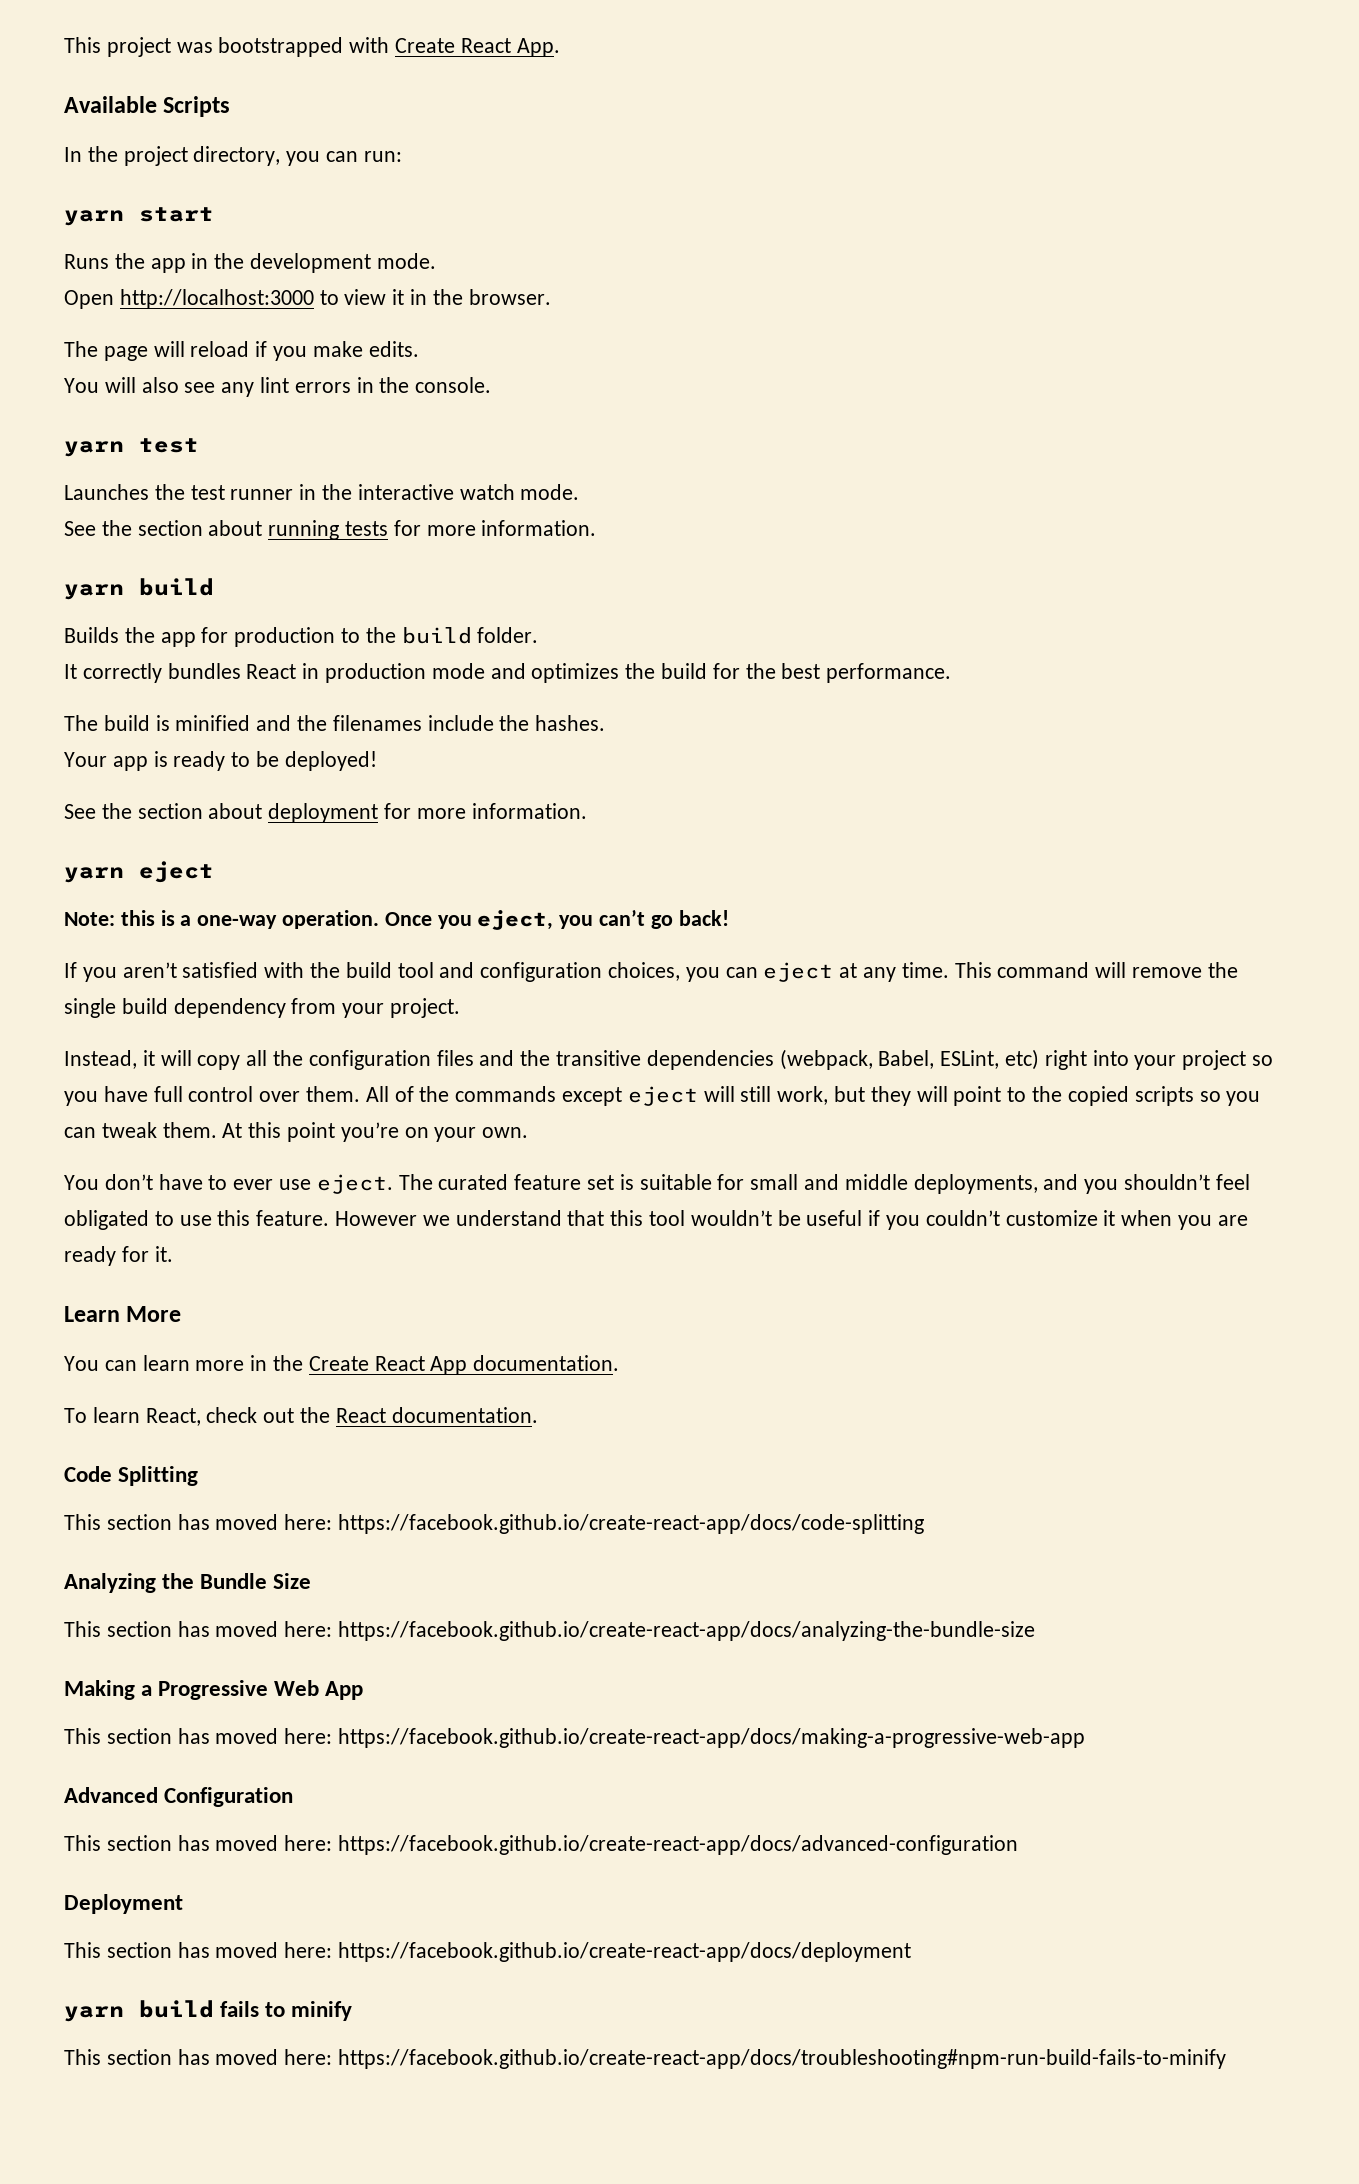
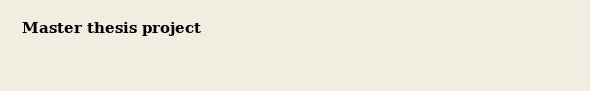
[64,37,560,57] [64,96,231,117] [64,146,402,166] [64,207,214,226] [64,253,436,273] [64,289,551,309] [64,341,419,361] [64,377,492,397] [64,438,199,457] [64,484,580,500] [64,520,597,540] [64,578,214,600] [64,627,539,647] [64,663,952,683] [64,715,606,731] [64,751,377,771] [64,803,587,823] [64,861,214,883] [64,910,729,930] [64,962,1238,982] [64,998,461,1018] [64,1049,1274,1070] [64,1086,1261,1106] [64,1122,529,1142] [64,1174,1250,1194] [64,1210,1248,1230] [64,1246,173,1266] [64,1306,182,1322] [64,1355,620,1375] [64,1407,538,1426] [64,1466,199,1486] [64,1514,925,1534] [64,1573,312,1593] [64,1621,1036,1641] [64,1680,364,1700] [64,1728,1086,1748] [64,1787,294,1807] [64,1835,1019,1855] [64,1894,183,1914] [64,1942,912,1962] [64,2000,353,2022] [64,2049,1227,2069] This project was bootstrapped with Create React App. // Available Scripts // In the project directory, you can run: // yarn start // Runs the app in the development mode. // Open http://localhost:3000 to view it in the browser. // The page will reload if you make edits. // You will also see any lint errors in the console. // yarn test // Launches the test runner in the interactive watch mode. // See the section about running tests for more information. // yarn build // Builds the app for production to the build folder. // It correctly bundles React in production mode and optimizes the build for the best performance. // The build is minified and the filenames include the hashes. // Your app is ready to be deployed! // See the section about deployment for more information. // yarn eject // Note: this is a one-way operation. Once you eject, you can’t go back! // If you aren’t satisfied with the build tool and configuration choices, you can eject at any time. This command will remove the single build dependency from your project. // Instead, it will copy all the configuration files and the transitive dependencies (webpack, Babel, ESLint, etc) right into your project so you have full control over them. All of the commands except eject will still work, but they will point to the copied scripts so you can tweak them. At this point you’re on your own. // You don’t have to ever use eject. The curated feature set is suitable for small and middle deployments, and you shouldn’t feel obligated to use this feature. However we understand that this tool wouldn’t be useful if you couldn’t customize it when you are ready for it. // Learn More // You can learn more in the Create React App documentation. // To learn React, check out the React documentation. // Code Splitting // This section has moved here: https://facebook.github.io/create-react-app/docs/code-splitting // Analyzing the Bundle Size // This section has moved here: https://facebook.github.io/create-react-app/docs/analyzing-the-bundle-size // Making a Progressive Web App // This section has moved here: https://facebook.github.io/create-react-app/docs/making-a-progressive-web-app // Advanced Configuration // This section has moved here: https://facebook.github.io/create-react-app/docs/advanced-configuration // Deployment // This section has moved here: https://facebook.github.io/create-react-app/docs/deployment // yarn build fails to minify // This section has moved here: https://facebook.github.io/create-react-app/docs/troubleshooting#npm-run-build-fails-to-minify -> [22,22,201,36] Master thesis project

